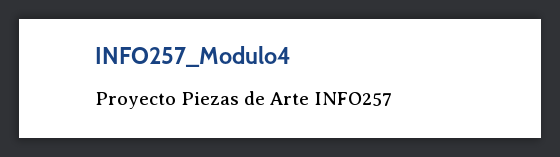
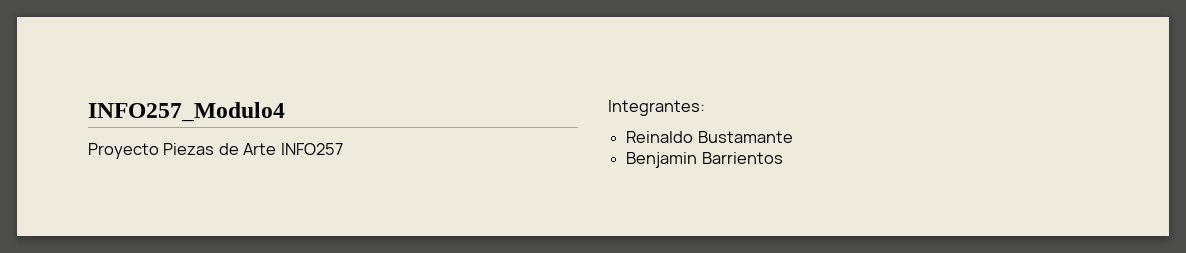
(392, 99) none -> [608,100,705,116] [626,131,793,143] [626,152,783,168] // Integrantes: // Reinaldo Bustamante // Benjamin Barrientos

